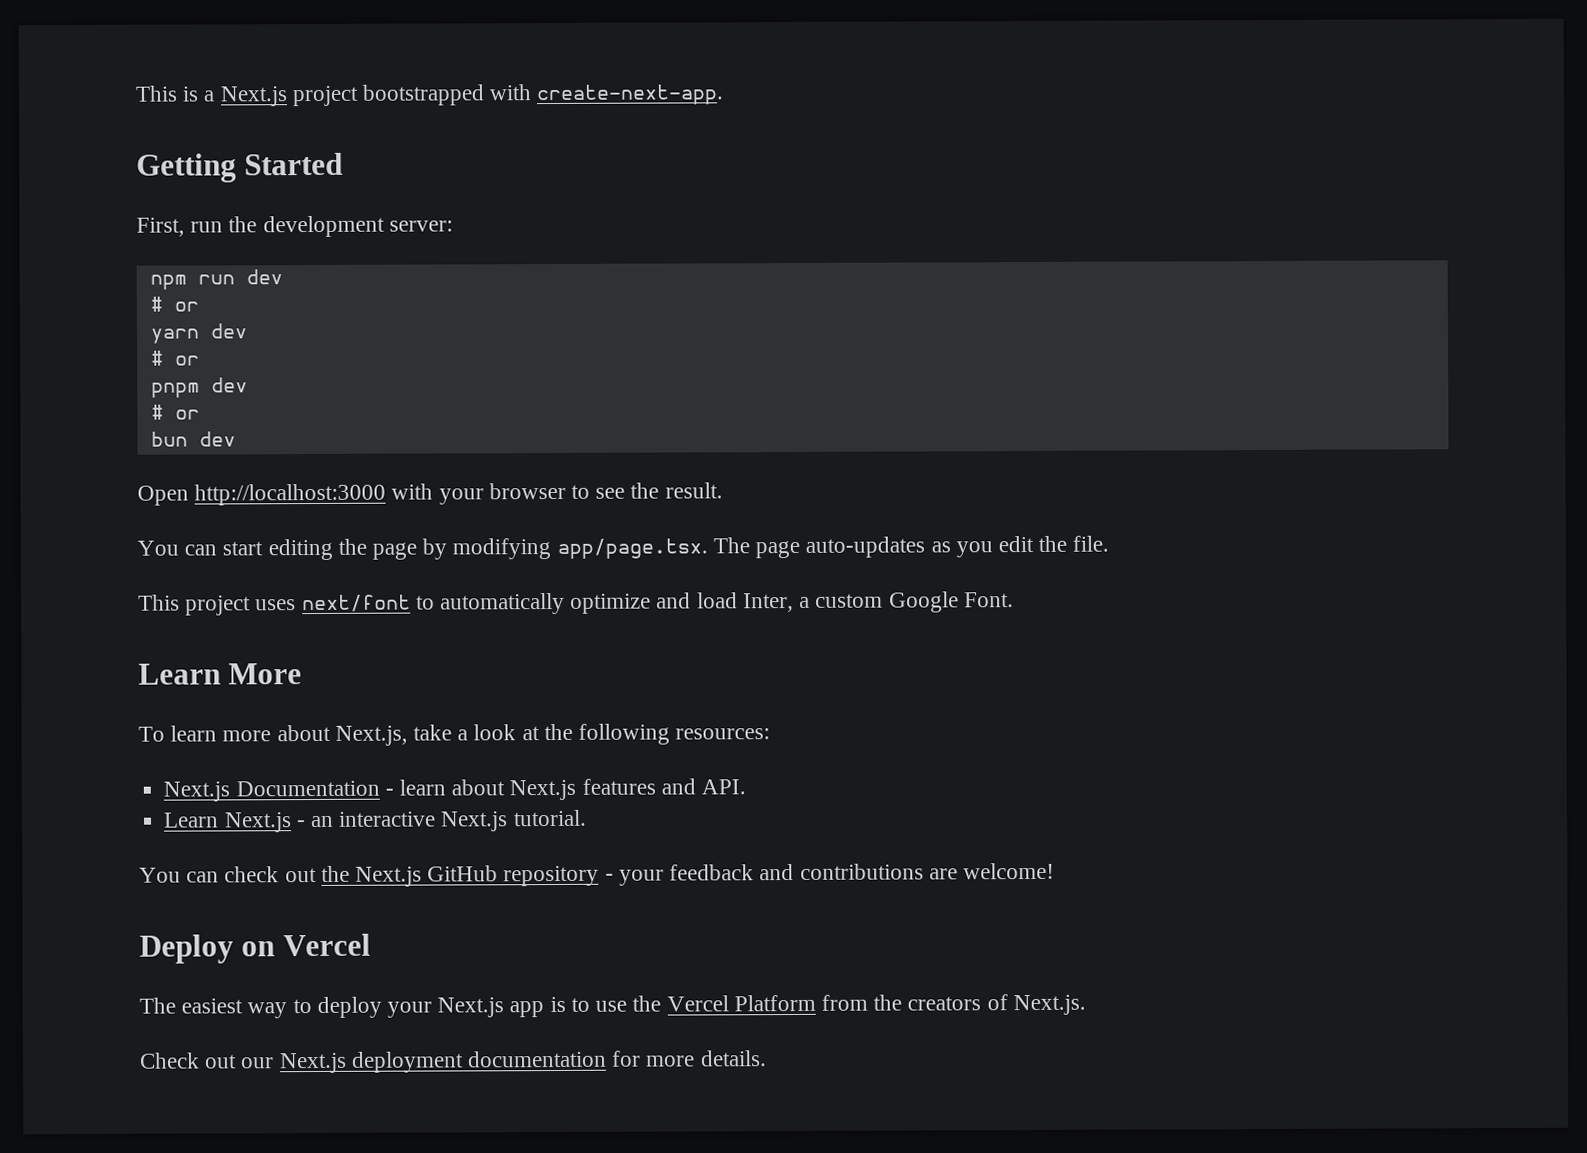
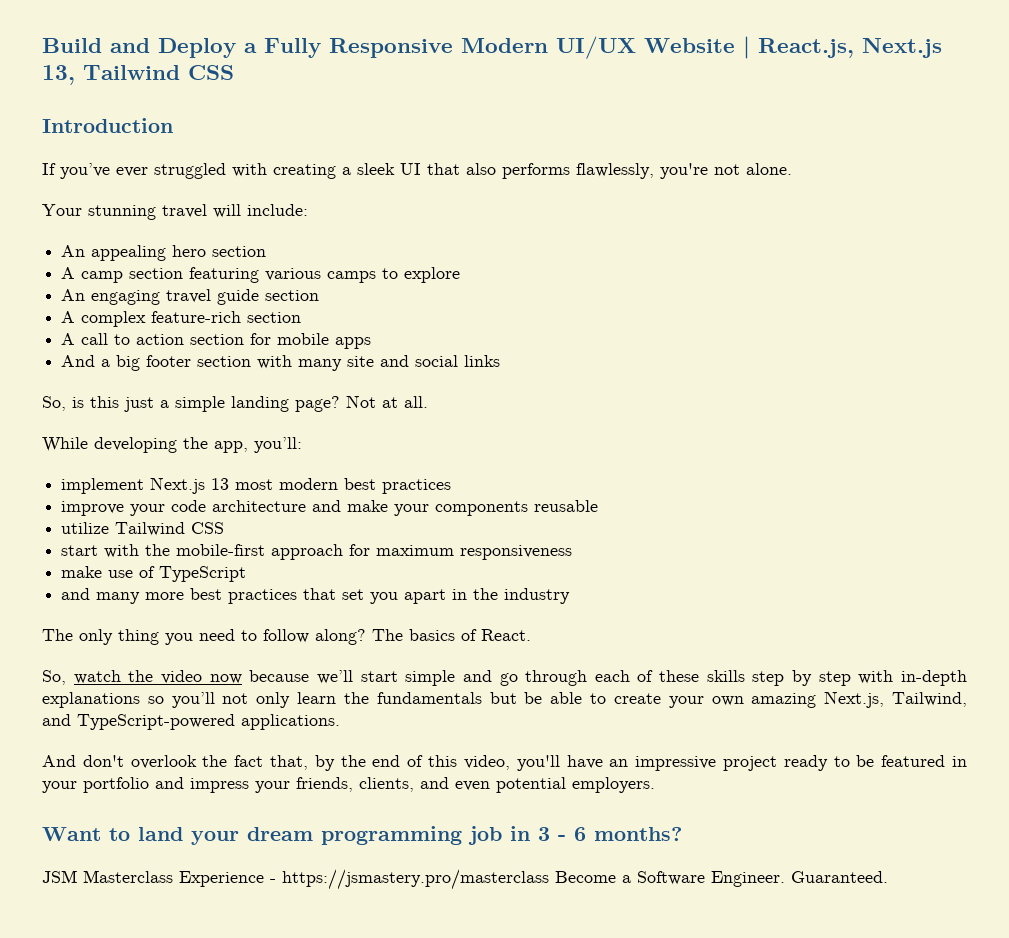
[135,84,725,107] [136,152,344,183] [136,215,453,238] [149,269,283,290] [149,296,199,312] [149,323,247,344] [150,350,200,366] [150,377,248,398] [150,404,200,420] [150,431,236,447] [137,482,723,506] [137,535,1110,561] [138,591,1014,616] [138,663,303,685] [138,723,771,746] [163,778,746,802] [163,809,587,833] [139,862,1055,887] [139,933,371,964] [139,994,1086,1019] [139,1050,767,1074] This is a Next.js project bootstrapped with create-next-app. // Getting Started // First, run the development server: // npm run dev // # or // yarn dev // # or // pnpm dev // # or // bun dev // Open http://localhost:3000 with your browser to see the result. // You can start editing the page by modifying app/page.tsx. The page auto-updates as you edit the file. // This project uses next/font to automatically optimize and load Inter, a custom Google Font. // Learn More // To learn more about Next.js, take a look at the following resources: // Next.js Documentation - learn about Next.js features and API. // Learn Next.js - an interactive Next.js tutorial. // You can check out the Next.js GitHub repository - your feedback and contributions are welcome! // Deploy on Vercel // The easiest way to deploy your Next.js app is to use the Vercel Platform from the creators of Next.js. // Check out our Next.js deployment documentation for more details. -> [42,36,942,59] [42,65,234,85] [42,118,173,133] [42,163,792,179] [42,204,308,220] [61,245,267,261] [61,267,461,283] [61,289,320,305] [61,311,302,327] [61,333,372,349] [61,355,501,371] [42,395,428,412] [42,437,302,453] [61,477,452,494] [61,500,599,516] [61,522,225,536] [61,544,573,560] [61,566,247,582] [61,588,571,604] [42,629,531,645] [42,670,967,686] [42,691,968,708] [42,714,340,730] [42,755,968,771] [42,777,655,793] [42,826,682,845] [42,869,888,890] Build and Deploy a Fully Responsive Modern UI/UX Website | React.js, Next.js 13, Tailwind CSS // Introduction // If you’ve ever struggled with creating a sleek UI that also performs flawlessly, you're not alone. // Your stunning travel will include: // An appealing hero section // A camp section featuring various camps to explore // An engaging travel guide section // A complex feature-rich section // A call to action section for mobile apps // And a big footer section with many site and social links // So, is this just a simple landing page? Not at all. // While developing the app, you’ll: // implement Next.js 13 most modern best practices // improve your code architecture and make your components reusable // utilize Tailwind CSS // start with the mobile-first approach for maximum responsiveness // make use of TypeScript // and many more best practices that set you apart in the industry // The only thing you need to follow along? The basics of React. // So, watch the video now because we’ll start simple and go through each of these skills step by step with in-depth explanations so you’ll not only learn the fundamentals but be able to create your own amazing Next.js, Tailwind, and TypeScript-powered applications. // And don't overlook the fact that, by the end of this video, you'll have an impressive project ready to be featured in your portfolio and impress your friends, clients, and even potential employers. // Want to land your dream programming job in 3 - 6 months? // JSM Masterclass Experience - https://jsmastery.pro/masterclass Become a Software Engineer. Guaranteed.

